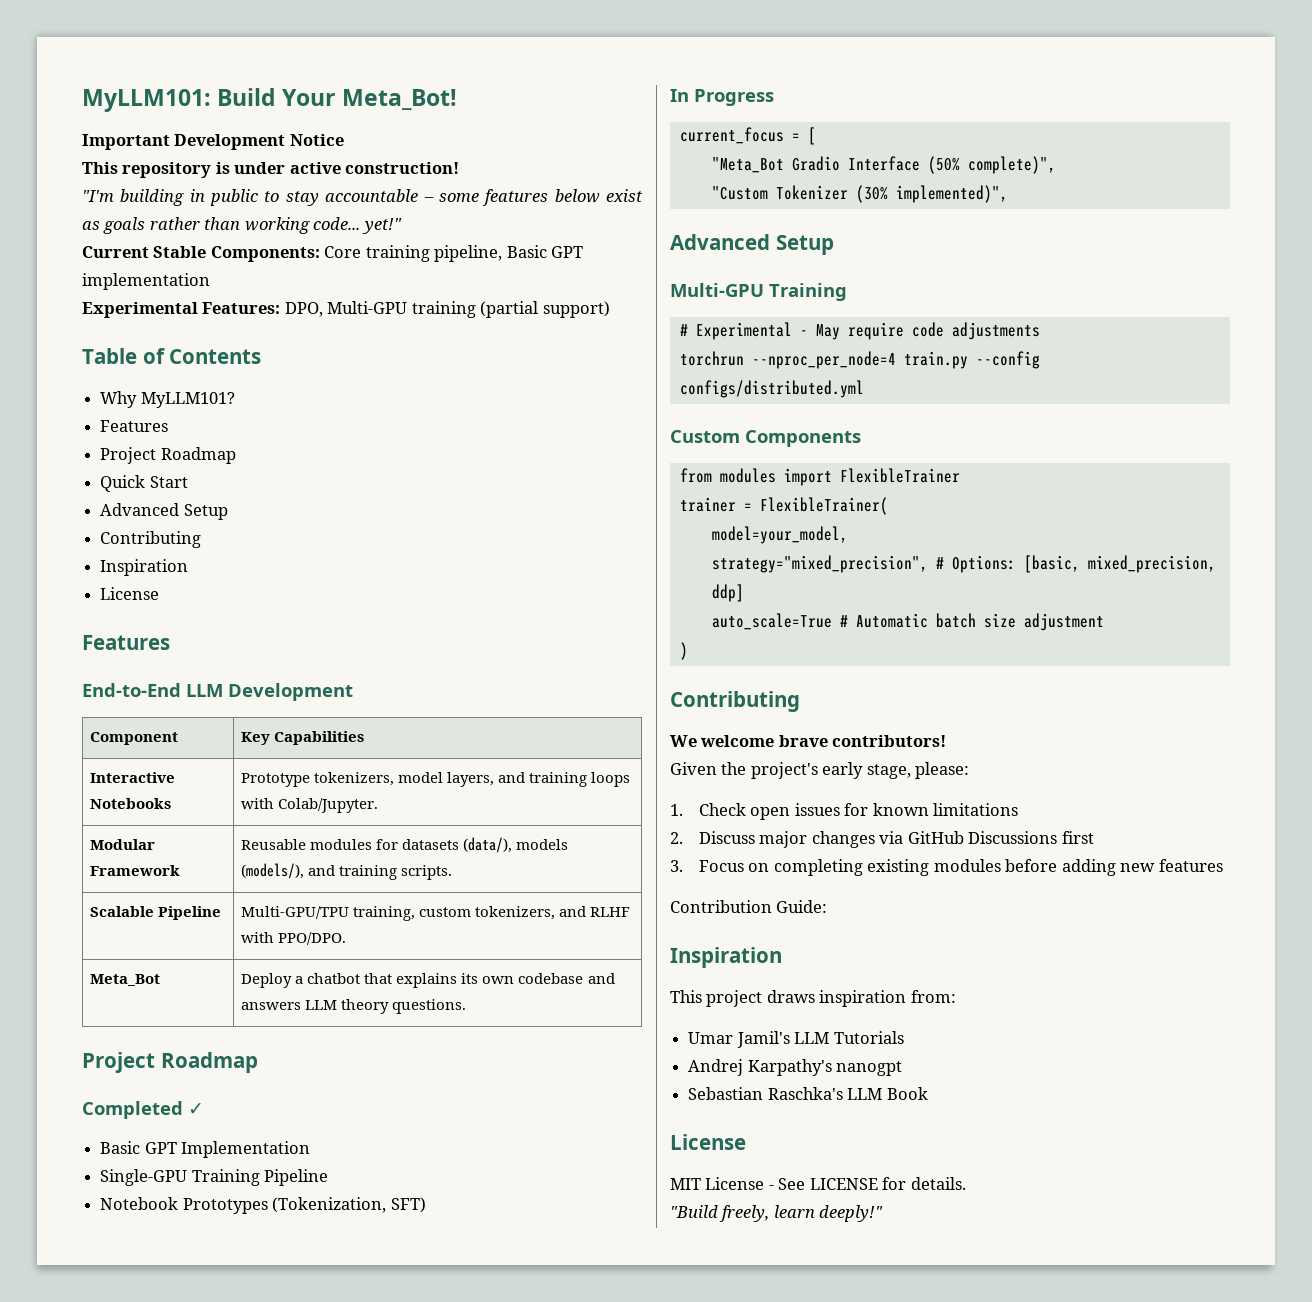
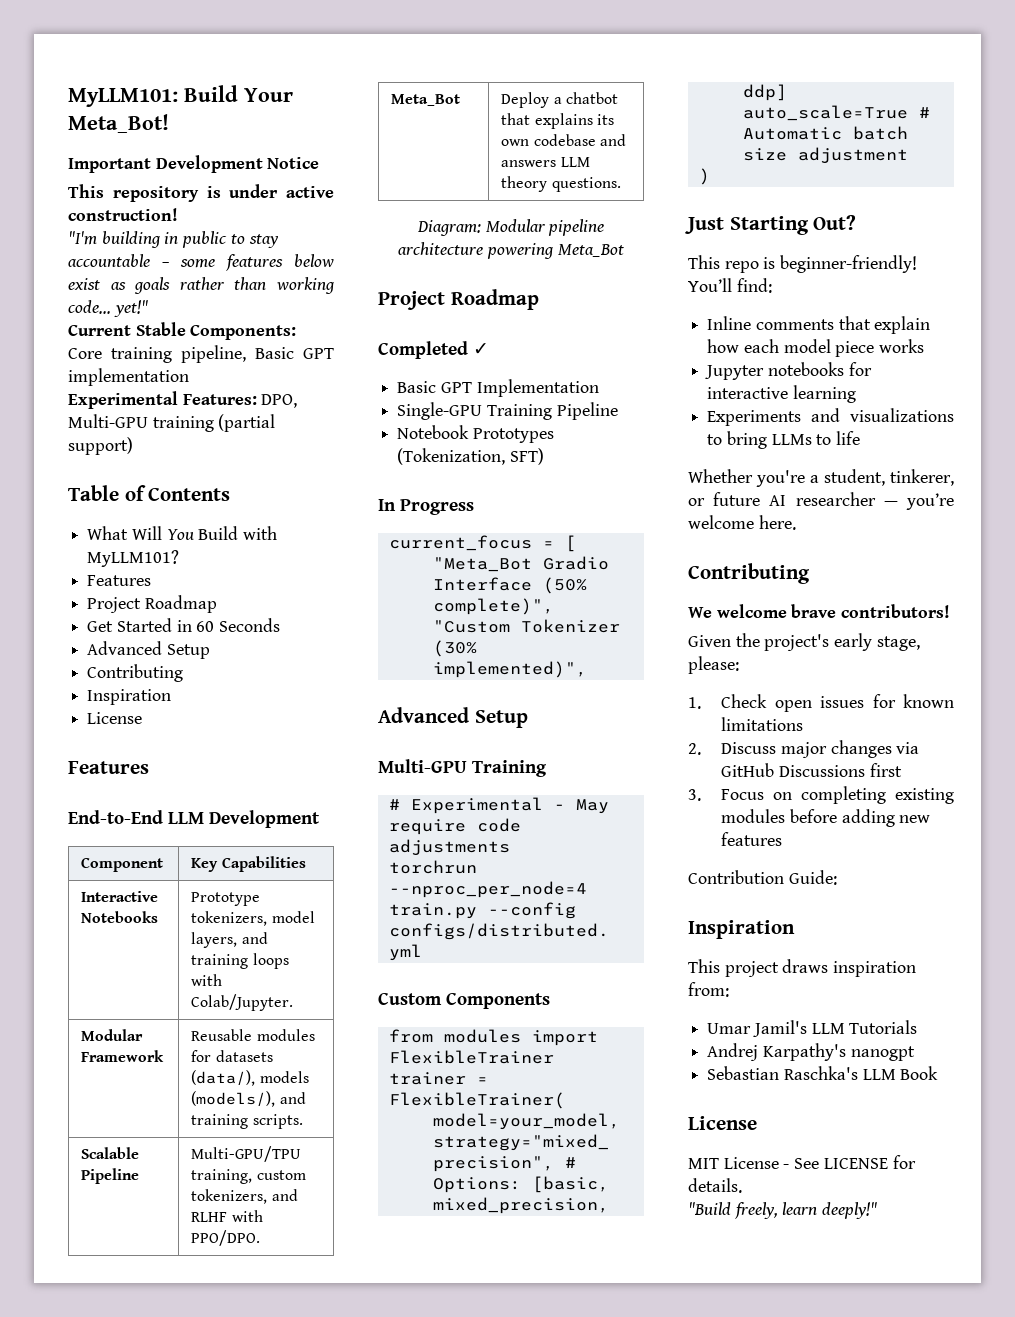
[100,391,138,408] Why -> [87,526,278,540] What Will You Build with
[100,475,188,492] Quick Start -> [87,618,281,632] Get Started in 60 Seconds
(467, 1006) none -> [416,219,605,236] [398,242,624,259] // Diagram: Modular pipeline architecture powering Meta_Bot
(688, 651) none -> [685,215,857,235] [688,255,918,273] [688,278,772,293] [707,316,931,334] [707,339,925,357] [705,362,872,380] [707,385,856,403] [707,408,954,426] [707,431,861,449] [688,469,954,487] [688,492,954,510] [688,515,796,530] // Just Starting Out? // This repo is beginner-friendly! You’ll find: // Inline comments that explain how each model piece works // Jupyter notebooks for interactive learning // Experiments and visualizations to bring LLMs to life // Whether you're a student, tinkerer, or future AI researcher — you’re welcome here.

